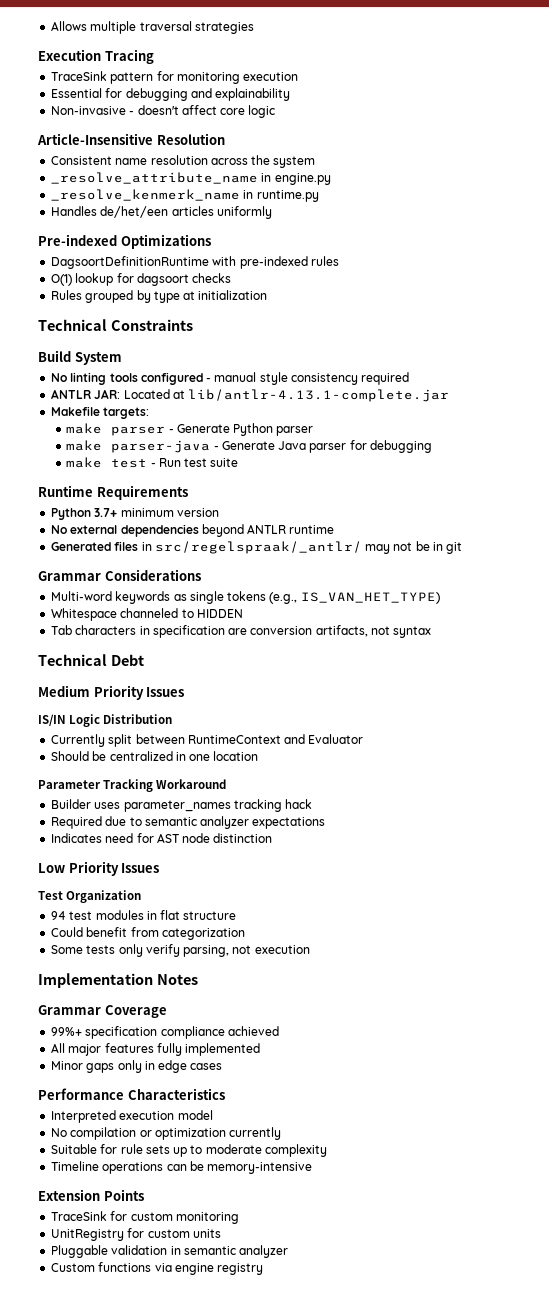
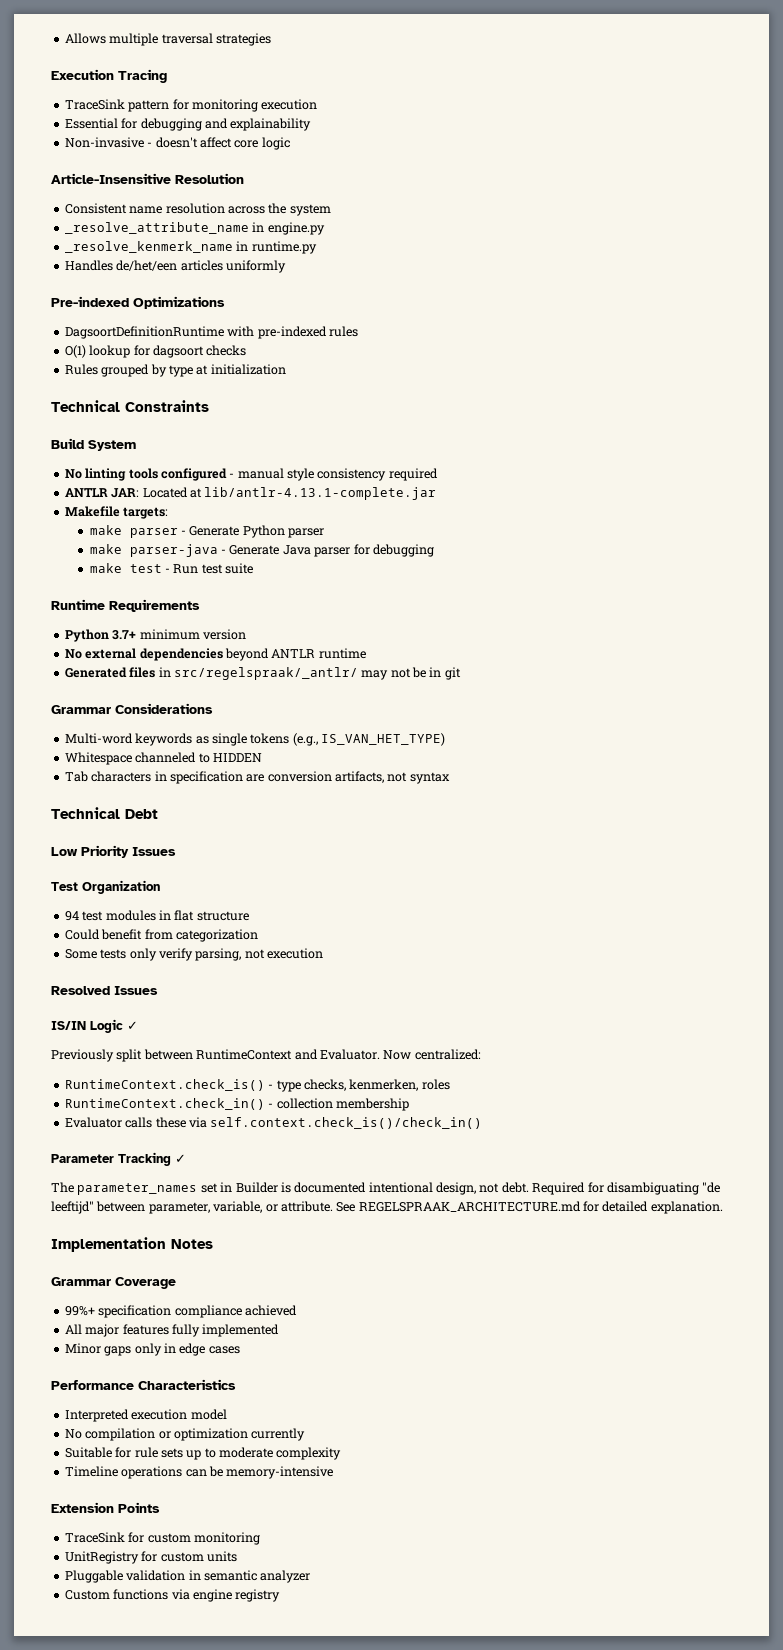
[38,685,185,700] [38,714,173,727] [51,734,364,747] [51,751,259,761] [38,779,227,792] [51,799,313,812] [51,816,326,829] [51,833,273,843] // Medium Priority Issues // IS/IN Logic Distribution // Currently split between RuntimeContext and Evaluator // Should be centralized in one location // Parameter Tracking Workaround // Builder uses parameter_names tracking hack // Required due to semantic analyzer expectations // Indicates need for AST node distinction -> (158, 814) none
(310, 949) none -> [51,986,158,995] [51,1019,138,1033] [51,1049,481,1062] [64,1079,450,1092] [64,1098,409,1111] [64,1117,483,1129] [51,1152,186,1166] [51,1182,721,1195] [51,1201,723,1214] // Resolved Issues // IS/IN Logic ✓ // Previously split between RuntimeContext and Evaluator. Now centralized: // RuntimeContext.check_is() - type checks, kenmerken, roles // RuntimeContext.check_in() - collection membership // Evaluator calls these via self.context.check_is()/check_in() // Parameter Tracking ✓ // The parameter_names set in Builder is documented intentional design, not debt. Required for disambiguating "de leeftijd" between parameter, variable, or attribute. See REGELSPRAAK_ARCHITECTURE.md for detailed explanation.

